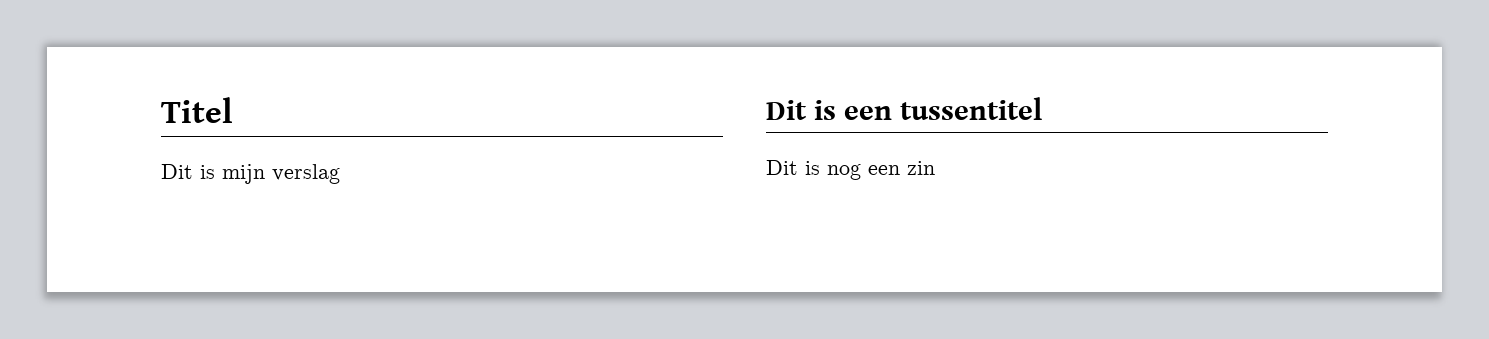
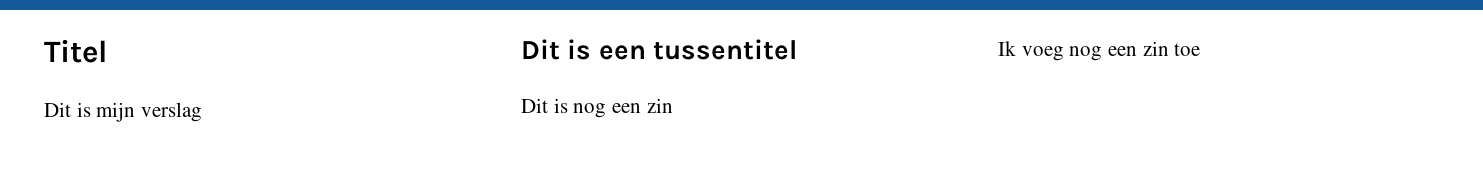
(935, 168) none -> [998,41,1201,61] // Ik voeg nog een zin toe

